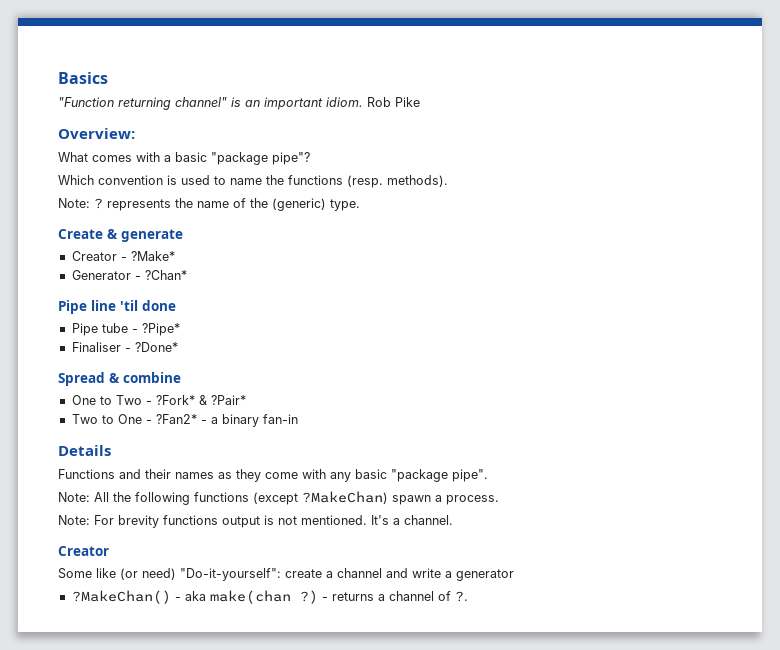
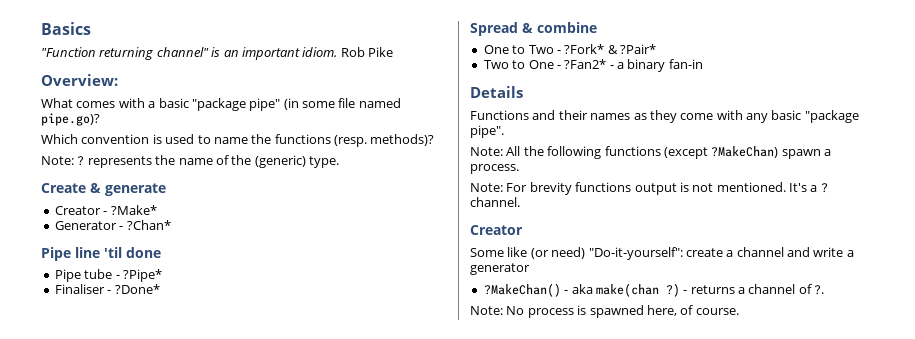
[272,152,310,165] pipe"? -> [249,98,401,111] [41,113,100,126] pipe" (in some file named pipe.go)?
[387,175,448,187] methods). -> [370,134,435,146] methods)?
(400, 521) none -> [820,183,828,193] ?
(468, 596) none -> [470,305,739,318] // Note: No process is spawned here, of course.

